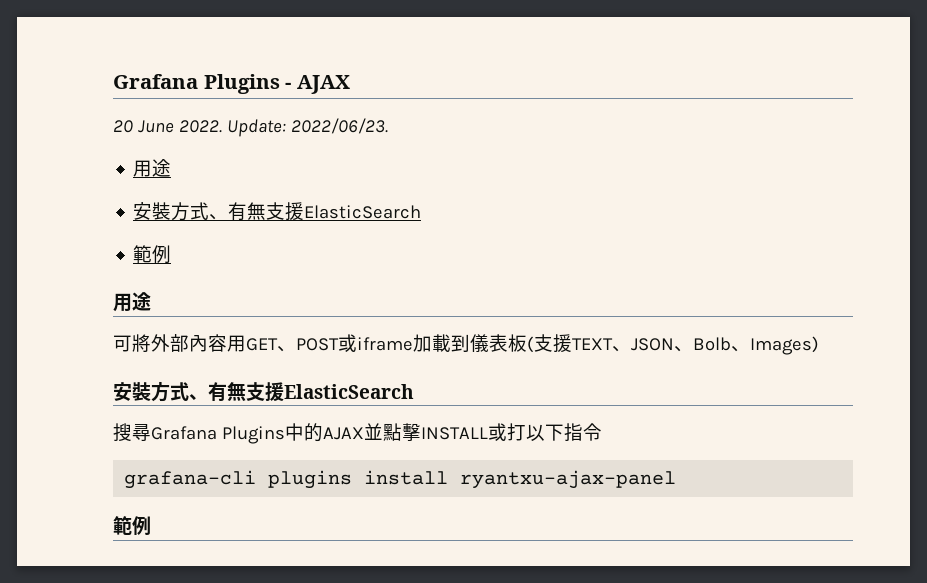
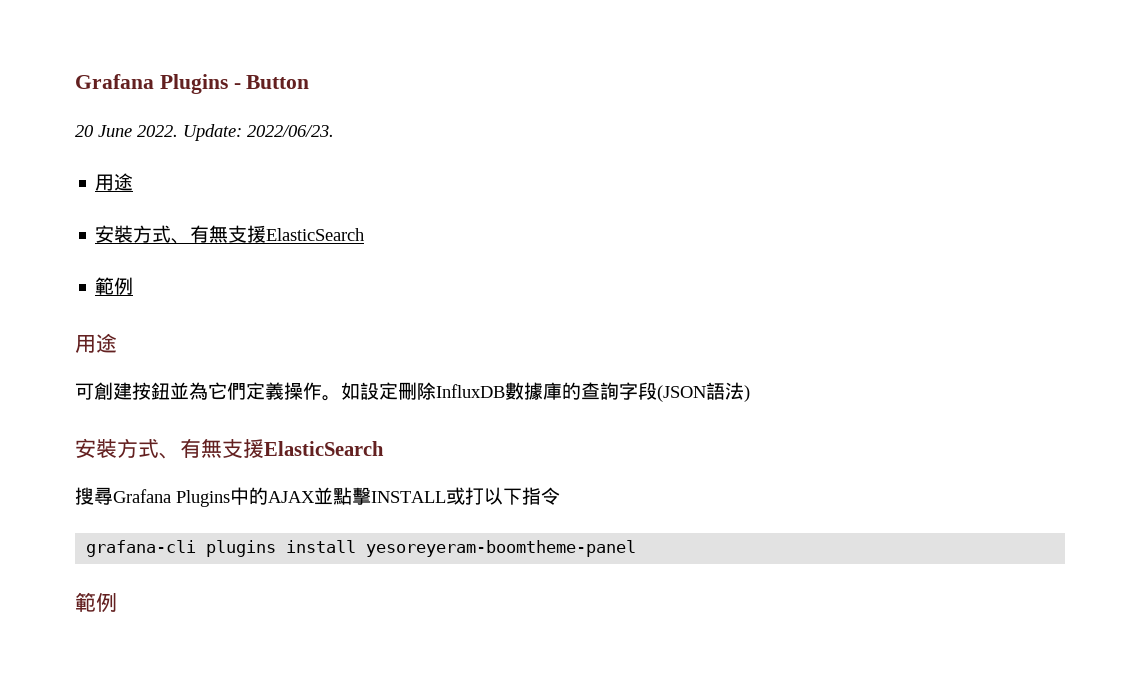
[296,75,350,94] AJAX -> [246,75,310,89] Button
[132,334,819,355] 將外部內容用GET、POST或iframe加載到儀表板(支援TEXT、JSON、Bolb、Images) -> [94,382,750,402] 創建按鈕並為它們定義操作。如設定刪除InfluxDB數據庫的查詢字段(JSON語法)
[460,470,677,489] ryantxu-ajax-panel -> [366,540,637,557] yesoreyeram-boomtheme-panel

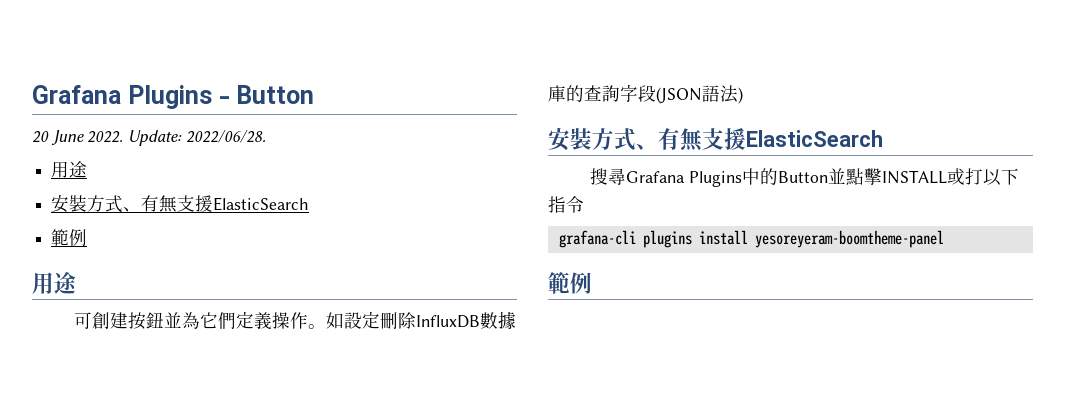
[247,125,334,137] 2022/06/23. -> [185,130,266,143] 2022/06/28.
[268,491,315,503] AJAX -> [778,171,829,183] Button

